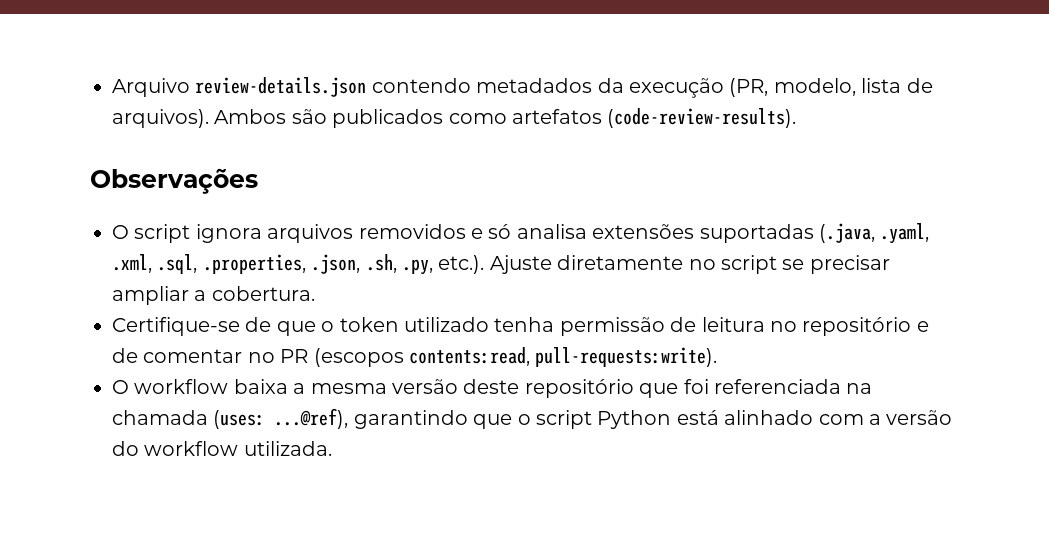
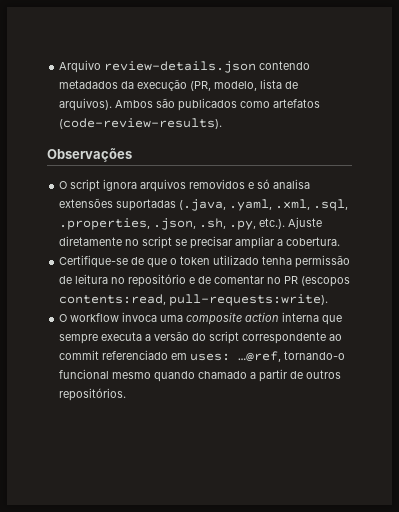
[233,379,873,398] [112,408,953,429] [112,441,332,456] baixa a mesma versão deste repositório que foi referenciada na chamada (uses: ...@ref), garantindo que o script Python está alinhado com a versão do workflow utilizada. -> [122,312,343,325] [59,331,343,344] [59,350,346,362] [59,369,342,382] [59,388,127,401] invoca uma composite action interna que sempre executa a versão do script correspondente ao commit referenciado em uses: …@ref, tornando-o funcional mesmo quando chamado a partir de outros repositórios.

